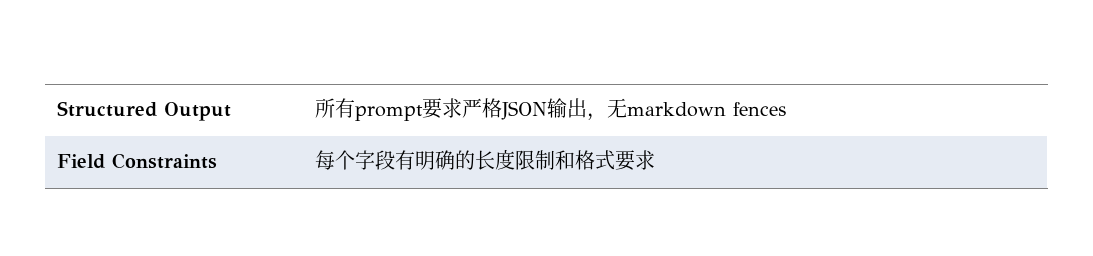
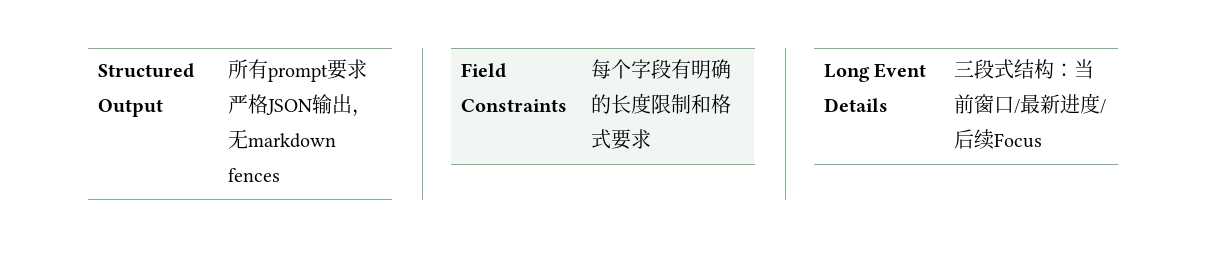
(655, 160) none -> [823,63,927,82] [823,98,888,112] [953,59,1094,79] [953,93,1106,114] [953,129,1042,150] // Long Event Details | 三段式结构：当前窗口/最新进度/后续Focus

